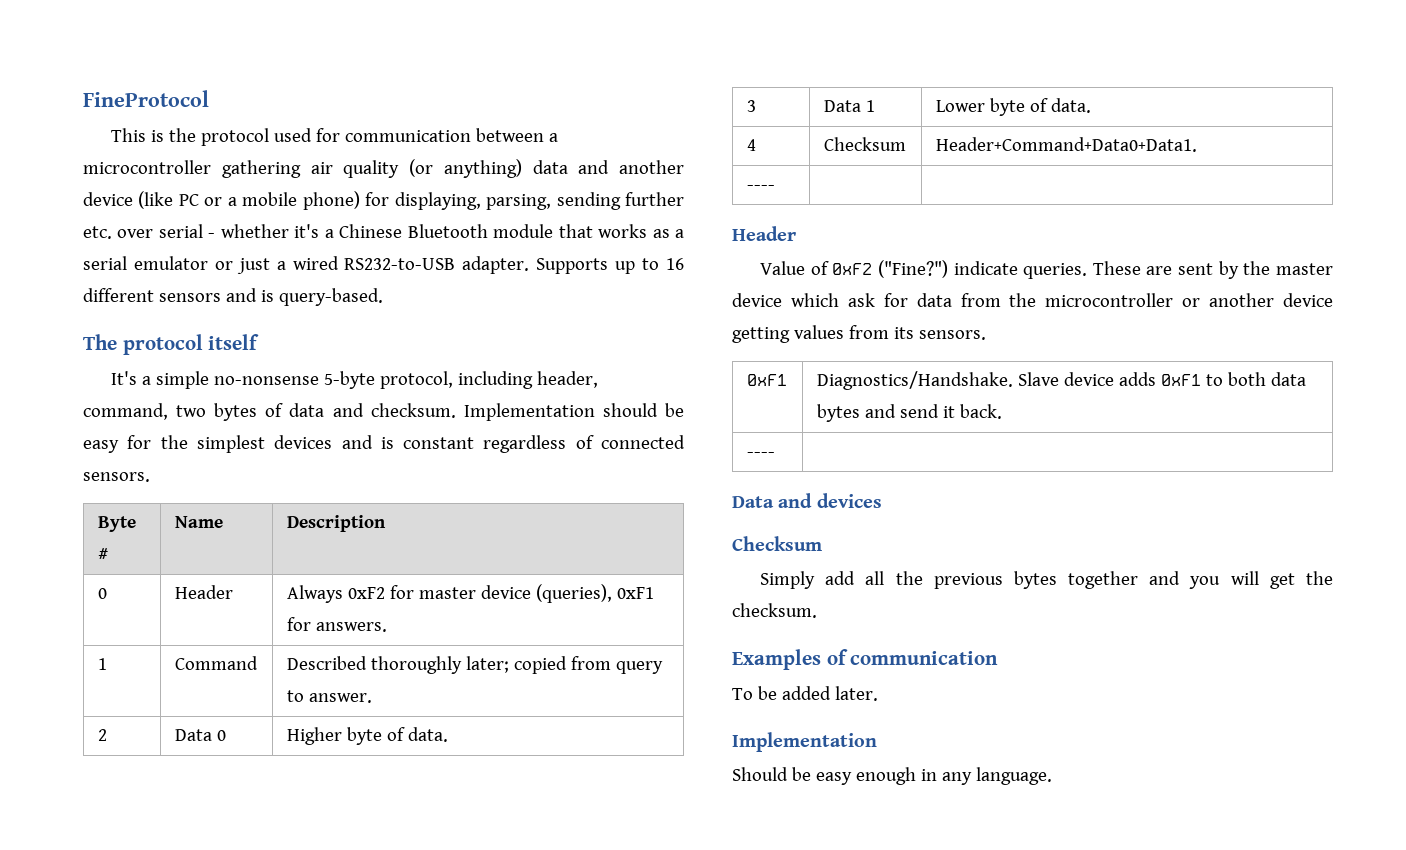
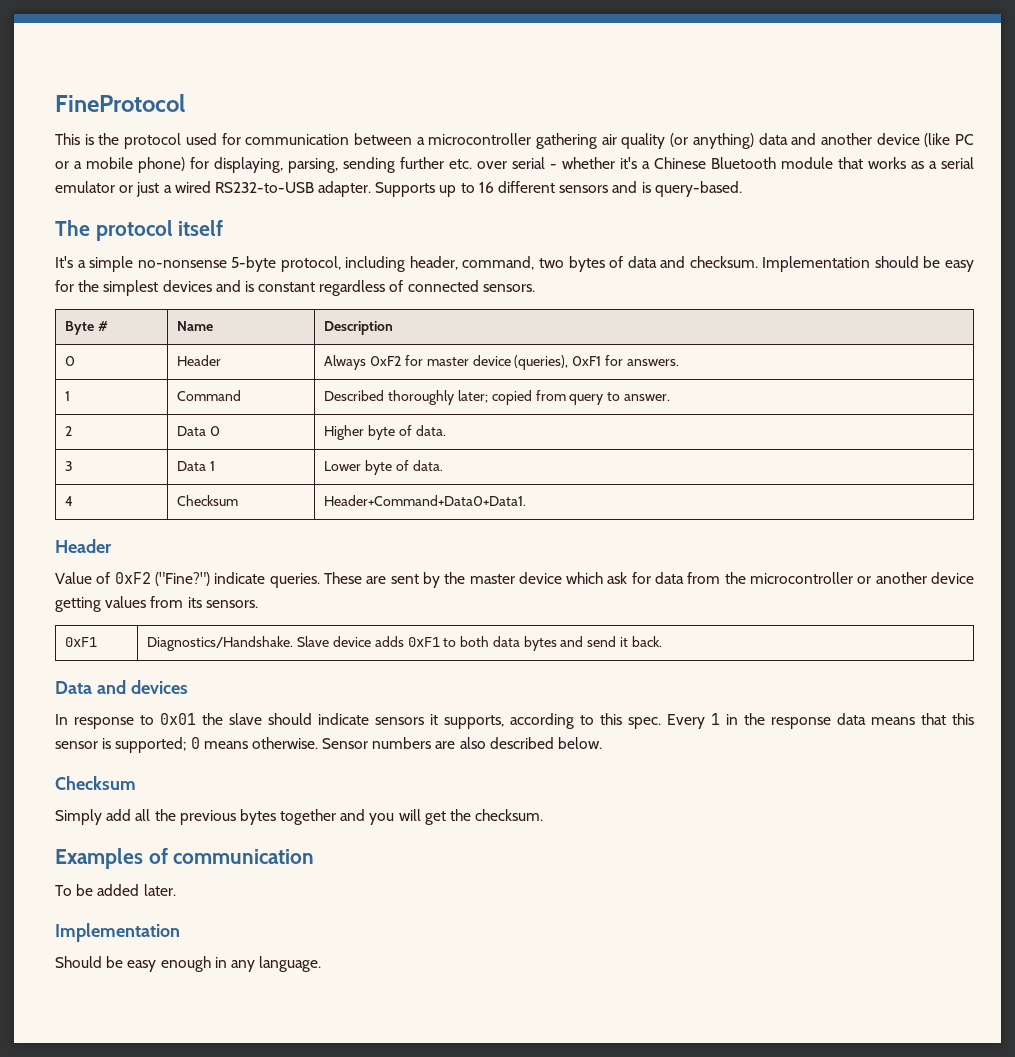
[746,185,775,190] // ---- | | -> (527, 500) none
[746,452,775,457] // ---- | -> (662, 641) none
(882, 500) none -> [55,713,974,729] [55,737,603,753] // In response to 0x01 the slave should indicate sensors it supports, according to this spec. Every 1 in the response data means that this sensor is supported; 0 means otherwise. Sensor numbers are also described below.

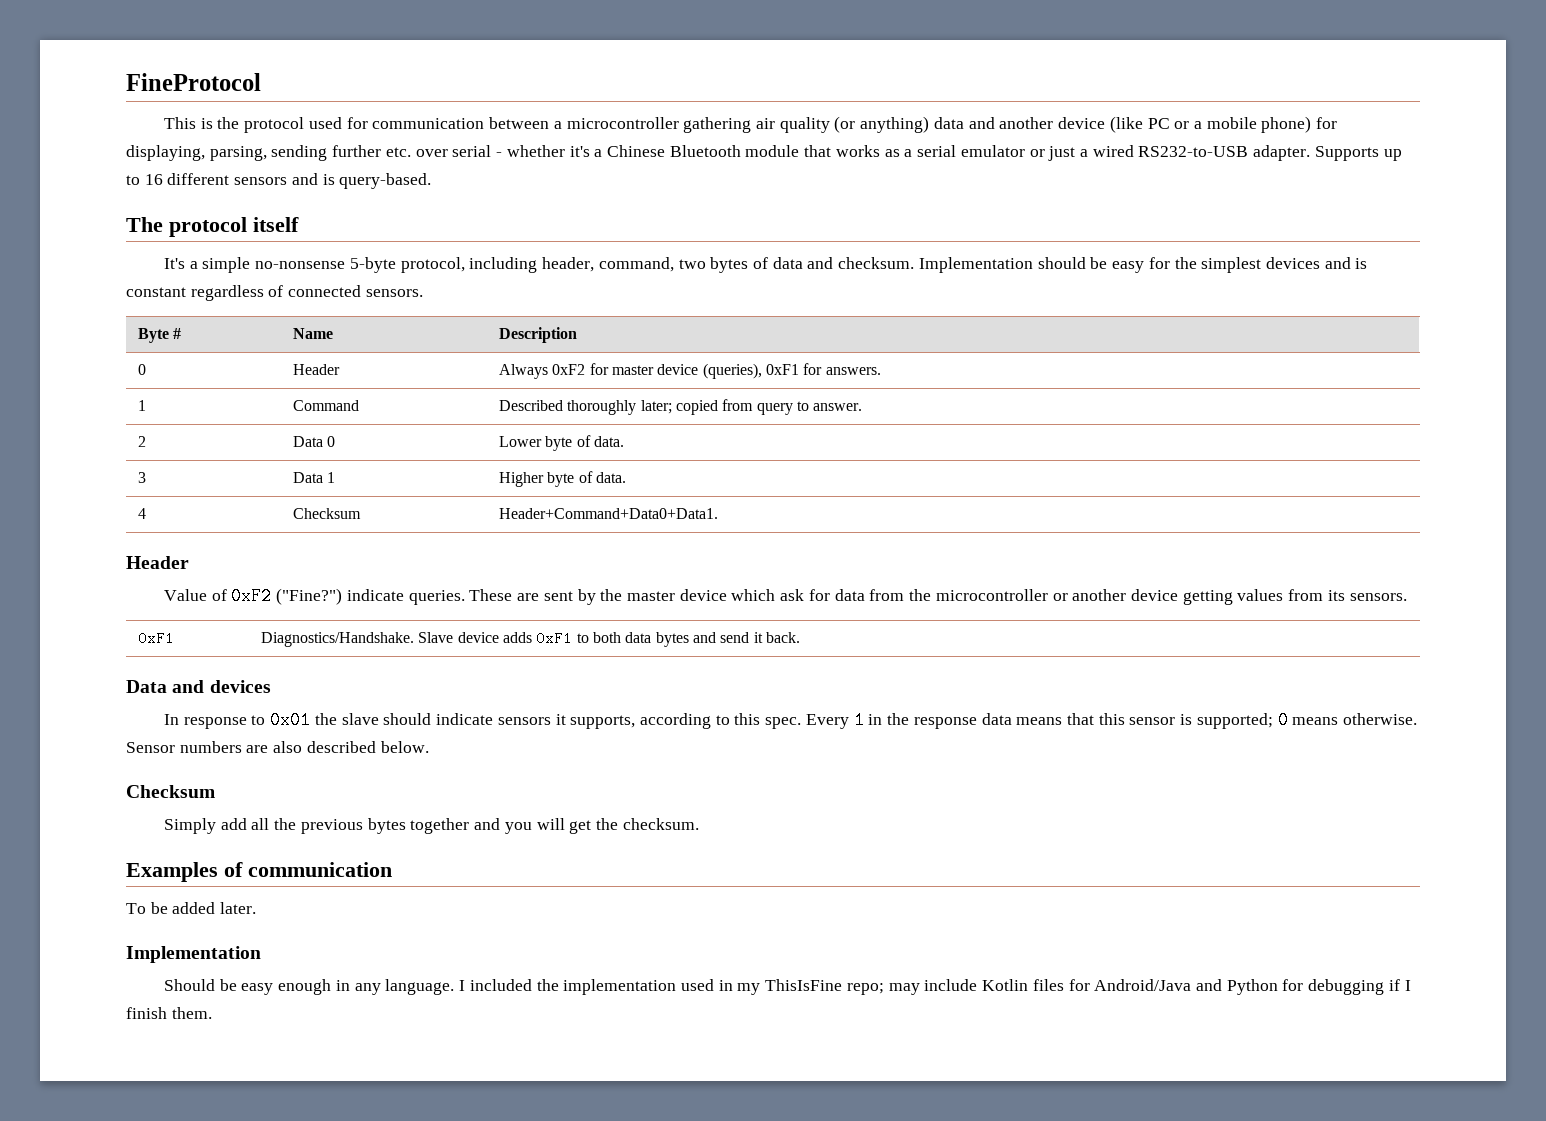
[324,425,365,440] Higher -> [498,436,542,447] Lower
[324,461,362,471] Lower -> [498,472,544,487] Higher
(322, 964) none -> [459,979,1411,995] [126,1007,212,1019] I included the implementation used in my ThisIsFine repo; may include Kotlin files for Android/Java and Python for debugging if I finish them.

